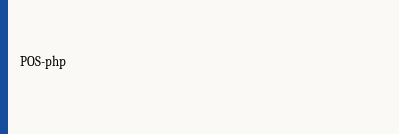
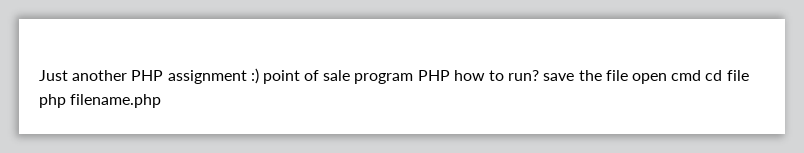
[20,55,66,69] POS-php -> [39,68,749,84] [39,94,162,108] Just another PHP assignment :) point of sale program PHP how to run? save the file open cmd cd file php filename.php

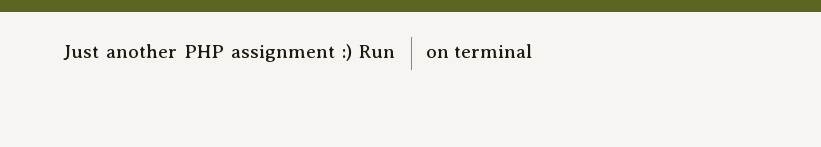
[262,70,749,84] [39,94,162,108] point of sale program PHP how to run? save the file open cmd cd file php filename.php -> [359,44,533,58] Run on terminal

